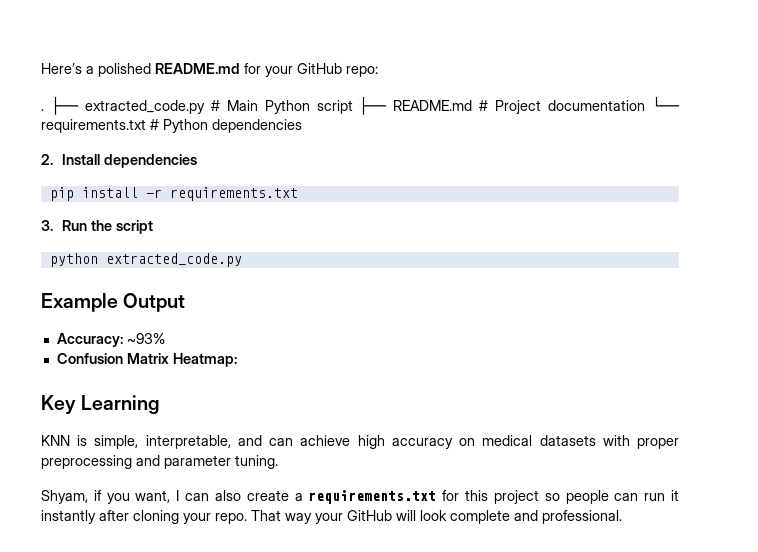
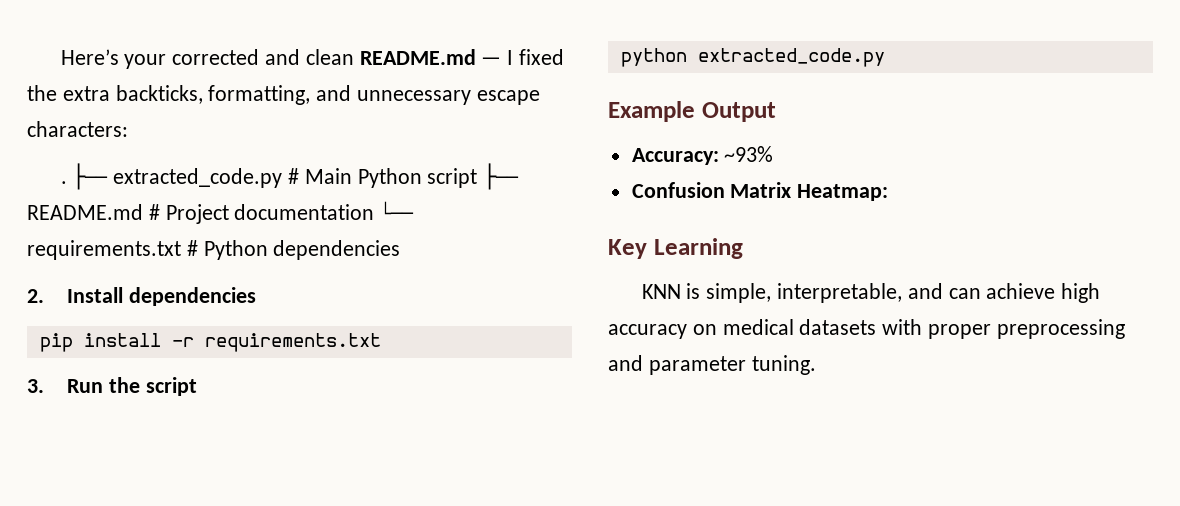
[86,63,378,77] a polished README.md for your GitHub repo: -> [124,49,565,69] [27,85,540,105] [27,121,128,137] your corrected and clean README.md — I fixed the extra backticks, formatting, and unnecessary escape characters:
[41,490,679,504] [41,510,622,524] // Shyam, if you want, I can also create a requirements.txt for this project so people can run it instantly after cloning your repo. That way your GitHub will look complete and professional. -> (816, 365) none

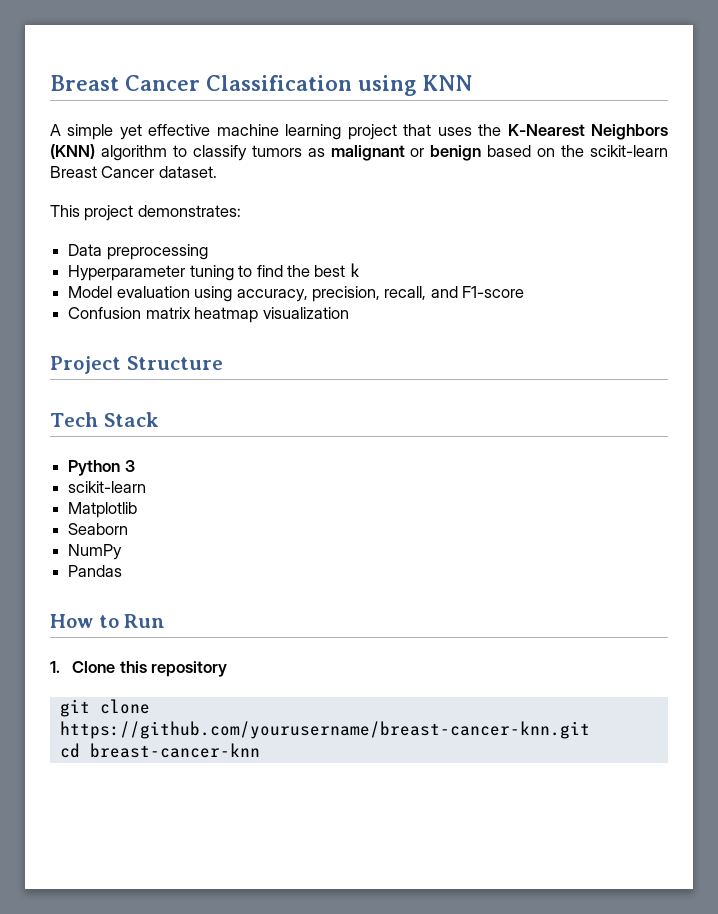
[60,49,565,69] [27,85,540,105] [27,121,128,137] [60,163,520,190] [27,201,415,224] [27,240,401,260] [27,287,256,306] [39,333,381,352] [27,377,197,396] [620,48,885,67] [608,101,776,122] [631,146,774,165] [631,182,889,201] [608,238,743,259] [641,283,1101,303] [608,319,1125,339] [608,355,816,375] Here’s your corrected and clean README.md — I fixed the extra backticks, formatting, and unnecessary escape characters: // . ├── extracted_code.py # Main Python script ├── README.md # Project documentation └── requirements.txt # Python dependencies // 2. Install dependencies // pip install -r requirements.txt // 3. Run the script // python extracted_code.py // Example Output // Accuracy: ~93% // Confusion Matrix Heatmap: // Key Learning // KNN is simple, interpretable, and can achieve high accuracy on medical datasets with proper preprocessing and parameter tuning. -> [50,75,472,96] [50,124,668,140] [50,144,669,161] [50,166,217,178] [50,205,241,221] [68,244,208,260] [68,263,360,281] [68,286,525,302] [68,307,349,323] [50,356,223,374] [50,412,159,427] [68,460,135,476] [68,481,147,493] [68,502,138,518] [68,523,129,535] [68,544,123,560] [68,565,123,577] [50,614,166,628] [50,661,227,677] [59,699,150,717] [59,721,590,739] [59,743,260,758] Breast Cancer Classification using KNN // A simple yet effective machine learning project that uses the K-Nearest Neighbors (KNN) algorithm to classify tumors as malignant or benign based on the scikit-learn Breast Cancer dataset. // This project demonstrates: // Data preprocessing // Hyperparameter tuning to find the best k // Model evaluation using accuracy, precision, recall, and F1-score // Confusion matrix heatmap visualization // Project Structure // Tech Stack // Python 3 // scikit-learn // Matplotlib // Seaborn // NumPy // Pandas // How to Run // 1. Clone this repository // git clone https://github.com/yourusername/breast-cancer-knn.git // cd breast-cancer-knn

